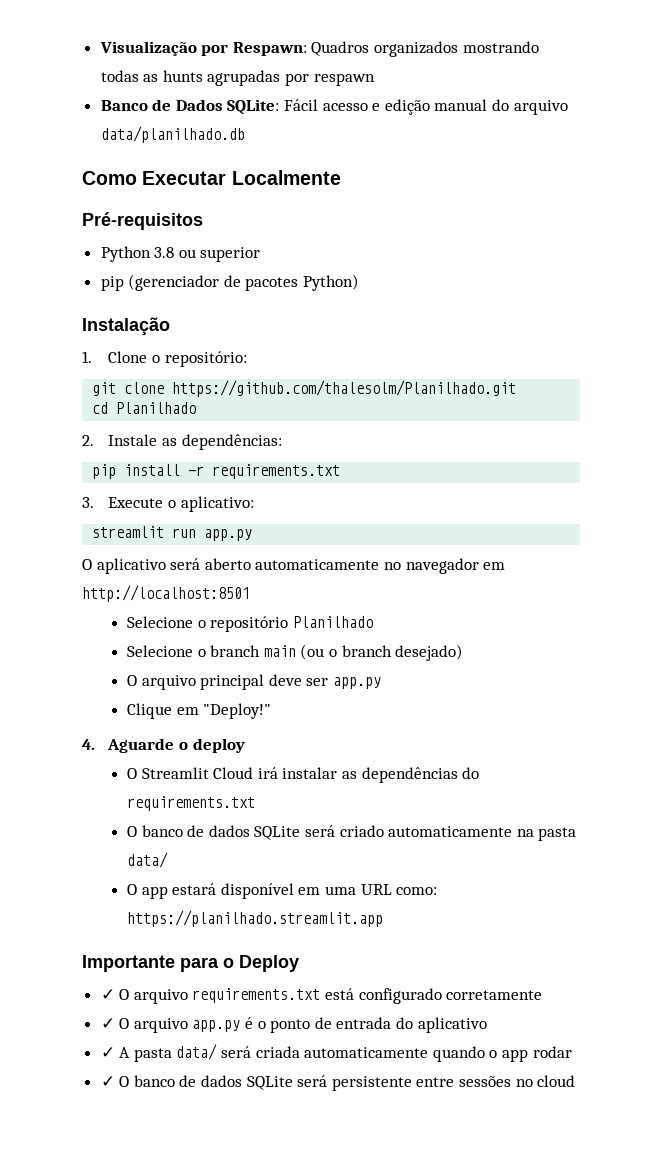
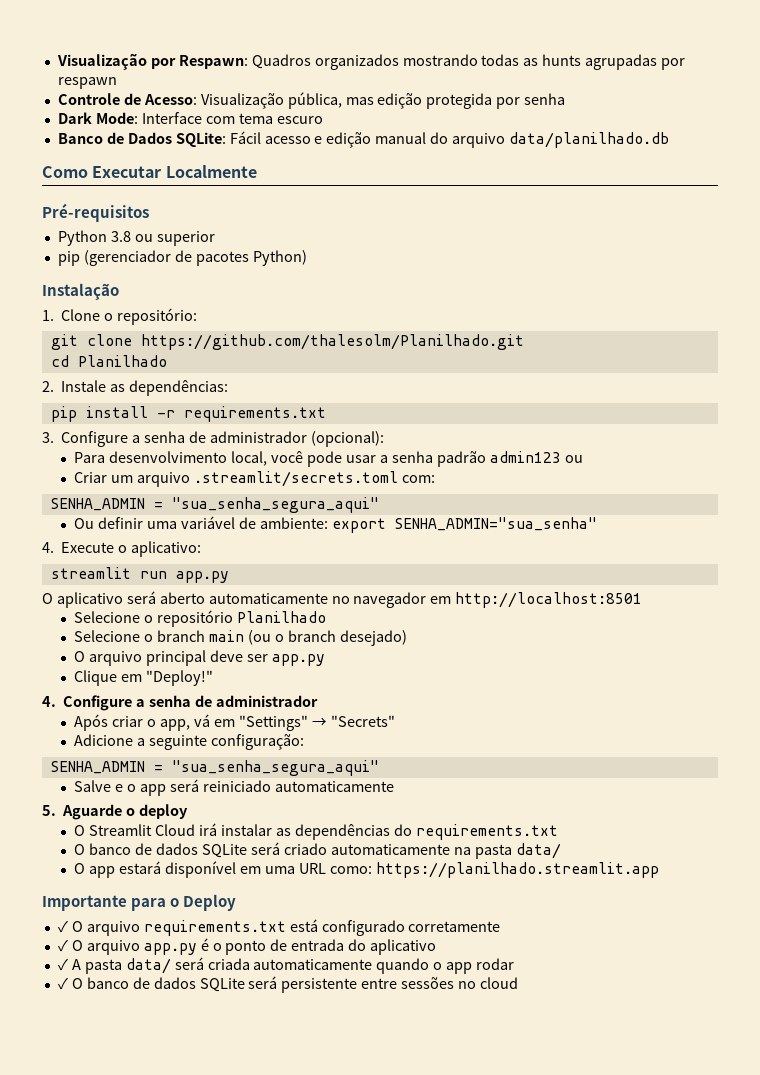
(375, 79) none -> [57,92,566,109] [57,112,323,124] // Controle de Acesso: Visualização pública, mas edição protegida por senha // Dark Mode: Interface com tema escuro
(94, 502) none -> [61,431,384,447] [74,451,583,467] [74,471,436,487] [50,497,379,513] [74,516,597,533] [42,542,54,553] Configure a senha de administrador (opcional): // Para desenvolvimento local, você pode usar a senha padrão admin123 ou // Criar um arquivo .streamlit/secrets.toml com: // SENHA_ADMIN = "sua_senha_segura_aqui" // Ou definir uma variável de ambiente: export SENHA_ADMIN="sua_senha" // 4.
(95, 744) none -> [63,695,318,711] [74,714,395,731] [74,734,305,750] [50,760,379,776] [74,779,394,796] [42,805,56,816] Configure a senha de administrador // Após criar o app, vá em "Settings" → "Secrets" // Adicione a seguinte configuração: // SENHA_ADMIN = "sua_senha_segura_aqui" // Salve e o app será reiniciado automaticamente // 5.

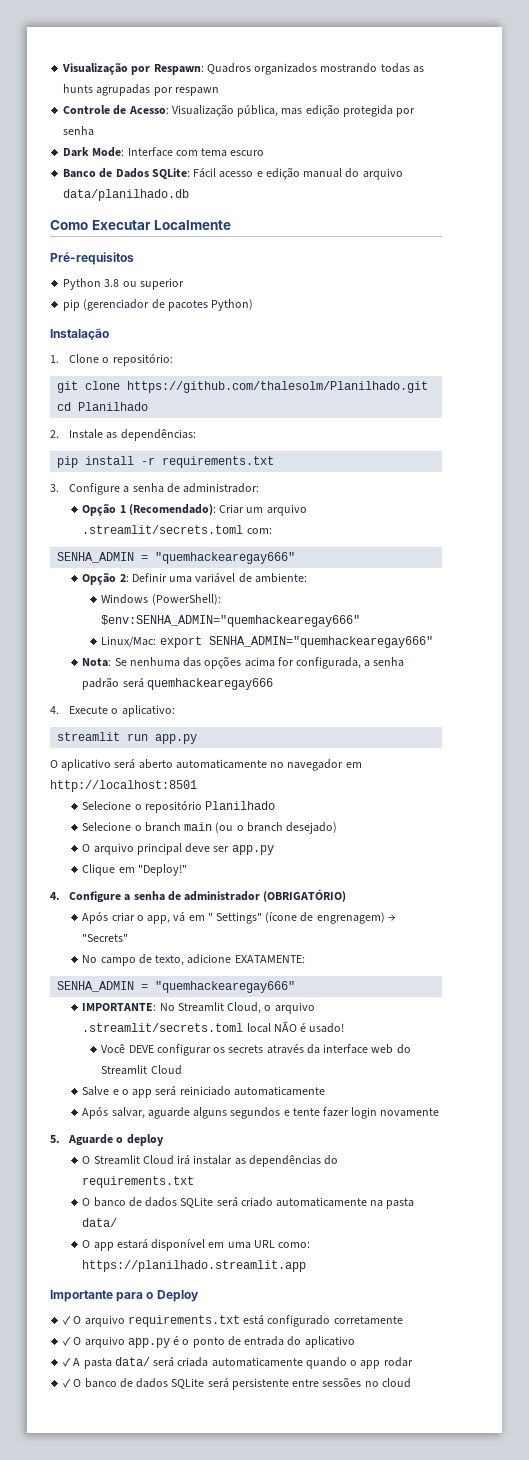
[209,431,384,447] [74,451,583,467] administrador (opcional): // Para desenvolvimento local, você pode usar a senha padrão admin123 ou // -> [183,483,260,493] [82,504,216,516] administrador: // Opção 1 (Recomendado):
[171,497,379,513] [74,517,144,529] "sua_senha_segura_aqui" // Ou definir -> [155,552,296,564] [82,573,167,585] "quemhackearegay666" // Opção 2: Definir
[331,517,597,533] export SENHA_ADMIN="sua_senha" -> [101,594,221,605] [101,615,361,627] [101,636,433,648] [82,656,405,669] [82,677,273,690] // Windows (PowerShell): $env:SENHA_ADMIN="quemhackearegay666" // Linux/Mac: export SENHA_ADMIN="quemhackearegay666" // Nota: Se nenhuma das opções acima for configurada, a senha padrão será quemhackearegay666
(318, 701) none -> [263,889,347,902] (OBRIGATÓRIO)
[238,715,395,731] [74,734,305,750] [50,760,379,776] "Settings" → "Secrets" // Adicione a seguinte configuração: // SENHA_ADMIN = "sua_senha_segura_aqui" -> [207,912,396,924] [82,933,129,942] [82,954,305,966] [57,981,296,993] [82,1002,315,1014] [82,1021,345,1033] [101,1044,411,1056] [101,1065,182,1075] " Settings" (ícone de engrenagem) → "Secrets" // No campo de texto, adicione EXATAMENTE: // SENHA_ADMIN = "quemhackearegay666" // IMPORTANTE: No Streamlit Cloud, o arquivo .streamlit/secrets.toml local NÃO é usado! // Você DEVE configurar os secrets através da interface web do Streamlit Cloud
(394, 786) none -> [82,1107,440,1119] // Após salvar, aguarde alguns segundos e tente fazer login novamente

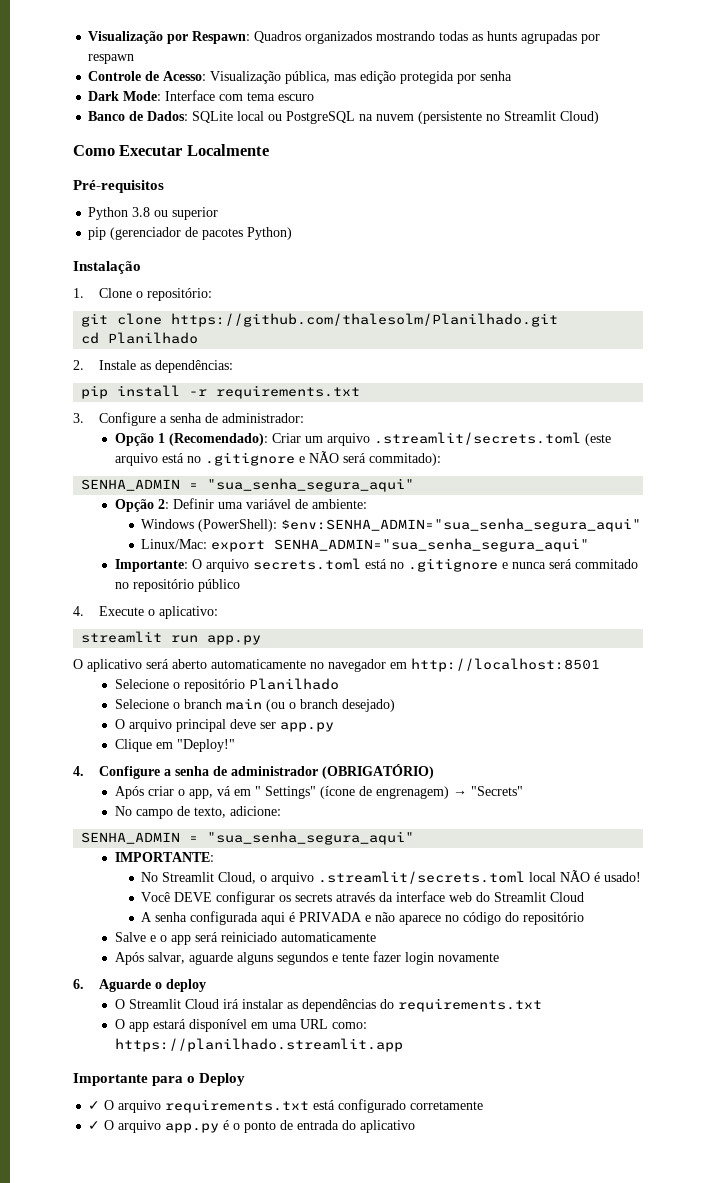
[115,167,403,180] [63,189,190,201] Dados SQLite: Fácil acesso e edição manual do arquivo data/planilhado.db -> [147,111,600,124] Dados: SQLite local ou PostgreSQL na nuvem (persistente no Streamlit Cloud)
[246,528,272,534] [57,552,296,564] com: // SENHA_ADMIN = "quemhackearegay666" -> [584,433,611,446] [114,451,441,466] [81,478,415,492] (este arquivo está no .gitignore e NÃO será commitado): // SENHA_ADMIN = "sua_senha_segura_aqui"
[101,615,361,627] $env:SENHA_ADMIN="quemhackearegay666" -> [281,518,642,532] $env:SENHA_ADMIN="sua_senha_segura_aqui"
[208,636,433,648] [82,656,405,669] [82,677,273,690] SENHA_ADMIN="quemhackearegay666" // Nota: Se nenhuma das opções acima for configurada, a senha padrão será quemhackearegay666 -> [274,538,590,552] [114,558,638,572] [114,579,240,592] SENHA_ADMIN="sua_senha_segura_aqui" // Importante: O arquivo secrets.toml está no .gitignore e nunca será commitado no repositório público
[187,954,305,964] [57,981,296,993] adicione EXATAMENTE: // SENHA_ADMIN = "quemhackearegay666" -> [229,806,281,816] [81,831,415,845] adicione: // SENHA_ADMIN = "sua_senha_segura_aqui"
(157, 1007) none -> (214, 857) //
(182, 1070) none -> [141,911,585,925] // A senha configurada aqui é PRIVADA e não aparece no código do repositório
[50,1135,60,1143] 5. -> [73,979,84,989] 6.
[82,1197,415,1209] [82,1218,118,1227] // O banco de dados SQLite será criado automaticamente na pasta data/ -> (542, 1005) none
[63,1357,413,1369] [63,1377,411,1390] // ✓ A pasta data/ será criada automaticamente quando o app rodar // ✓ O banco de dados SQLite será persistente entre sessões no cloud -> (416, 1126) none

